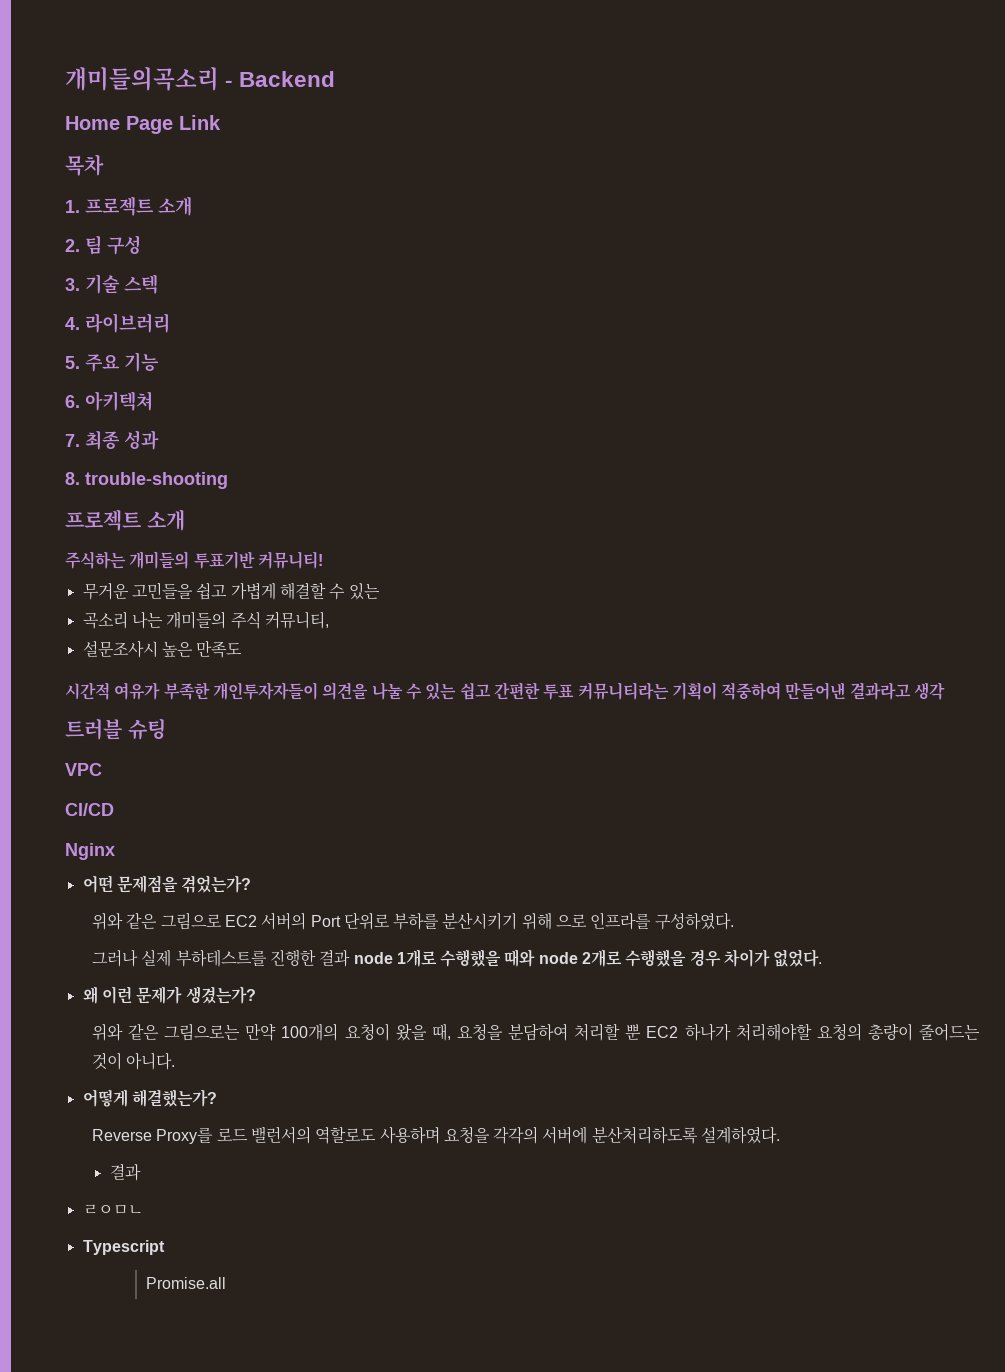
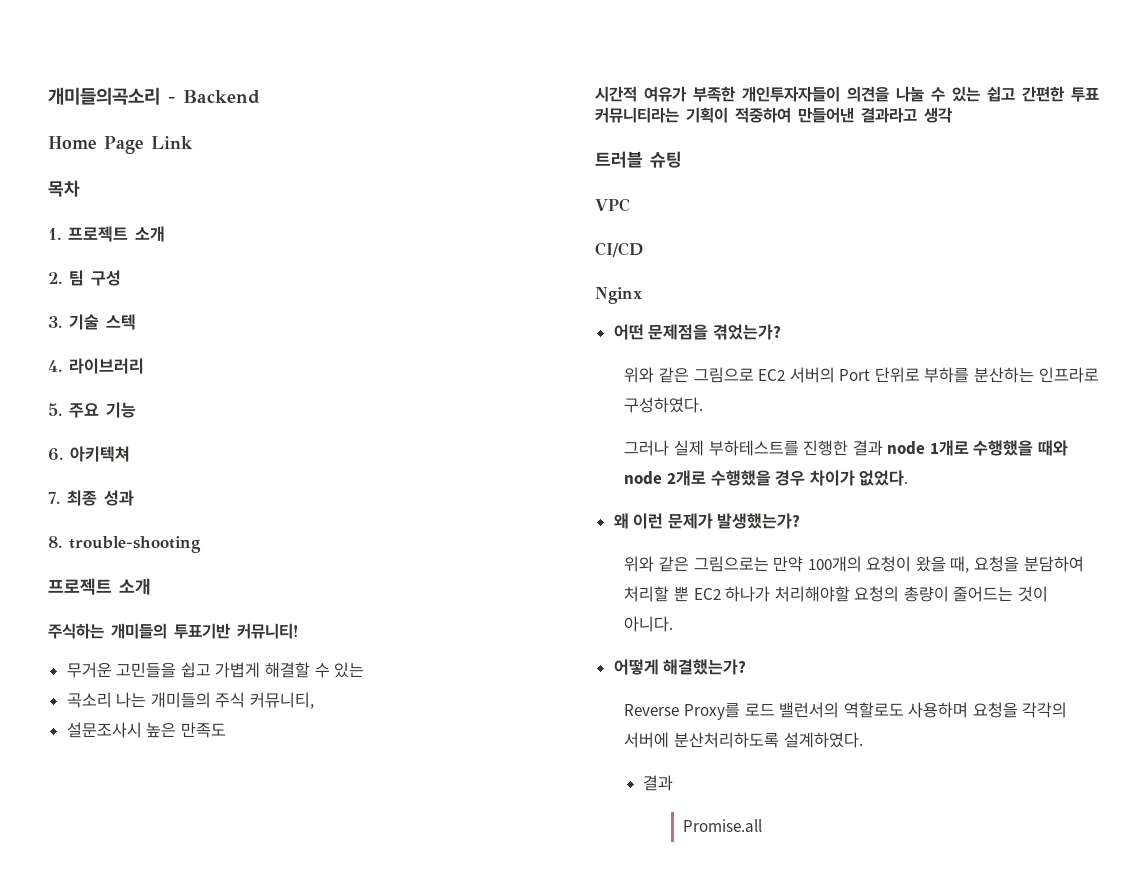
[442,912,652,930] 분산시키기 위해 으로 인프라를 -> [974,367,1099,383] 분산하는 인프라로
[185,986,256,1004] 생겼는가? -> [717,513,801,529] 발생했는가?
[82,1204,143,1215] [82,1240,165,1255] // ㄹㅇㅁㄴ // Typescript -> (674, 783) none

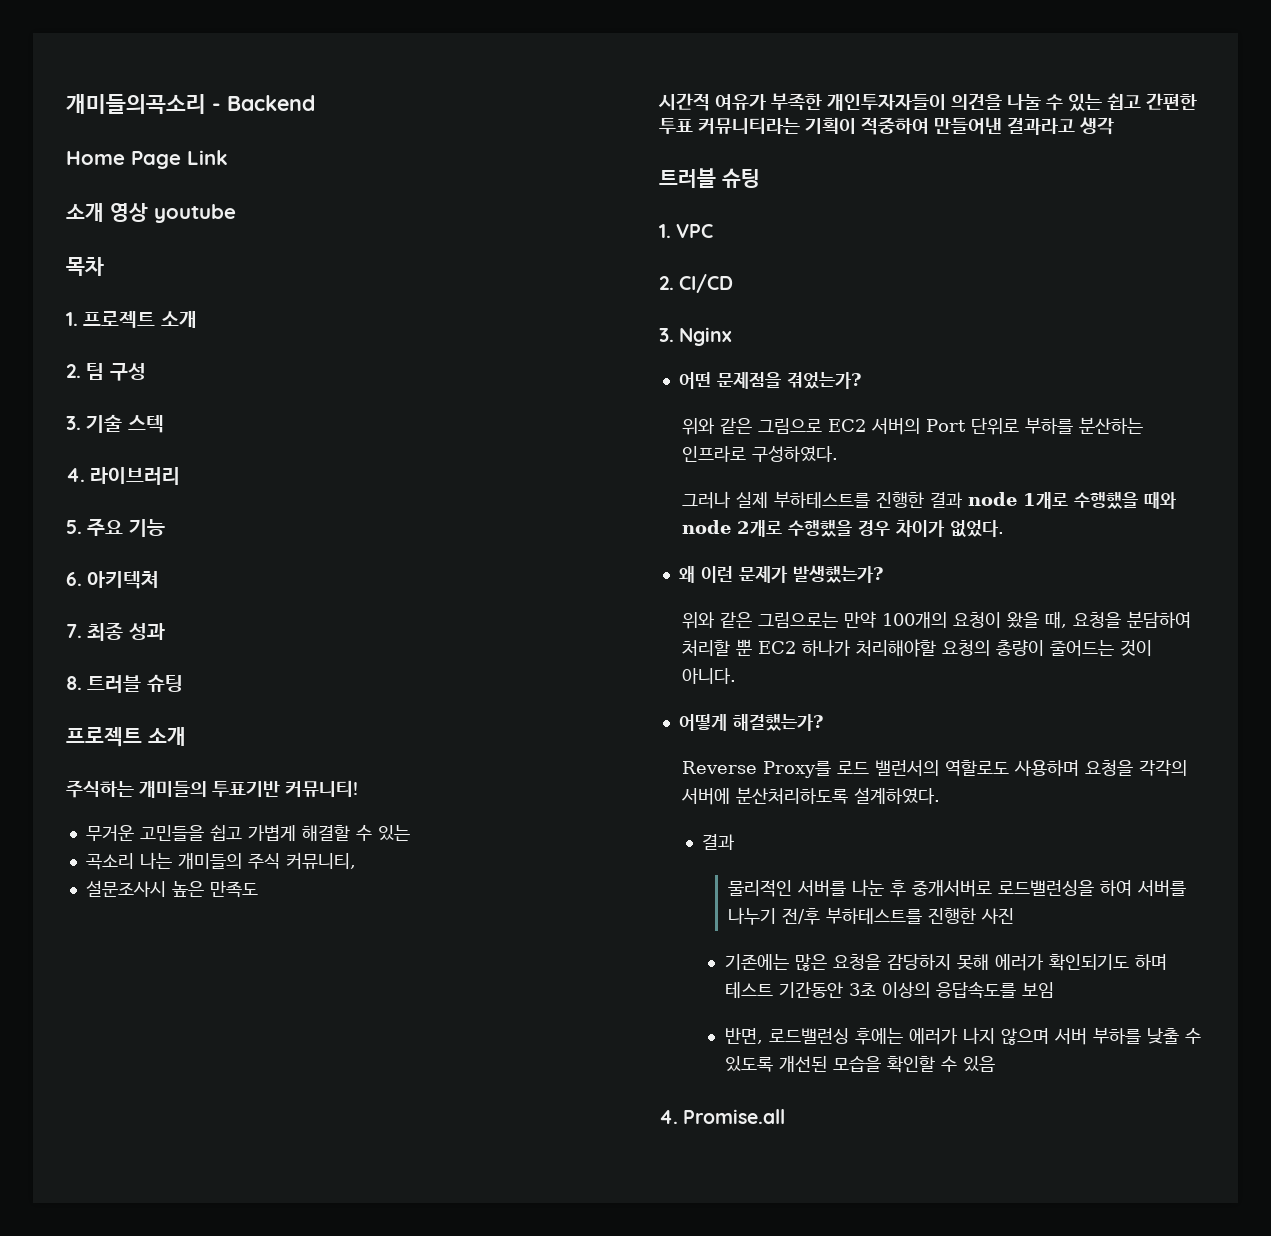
(193, 142) none -> [66,203,236,223] // 소개 영상 youtube
[69,536,201,553] trouble-shooting -> [87,674,183,693] 트러블 슈팅
(682, 159) none -> [659,224,671,238] 1.
(630, 205) none -> [659,276,674,290] 2.
(644, 249) none -> [659,328,674,342] 3.
(674, 783) none -> [727,879,1186,897] [727,907,1014,925] [724,954,1167,971] [724,982,1054,999] [724,1027,1201,1045] [724,1056,995,1073] [659,1110,678,1124] 물리적인 서버를 나눈 후 중개서버로 로드밸런싱을 하여 서버를 나누기 전/후 부하테스트를 진행한 사진 // 기존에는 많은 요청을 감당하지 못해 에러가 확인되기도 하며 테스트 기간동안 3초 이상의 응답속도를 보임 // 반면, 로드밸런싱 후에는 에러가 나지 않으며 서버 부하를 낮출 수 있도록 개선된 모습을 확인할 수 있음 // 4.

